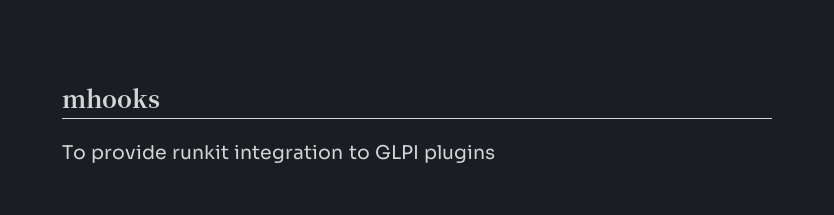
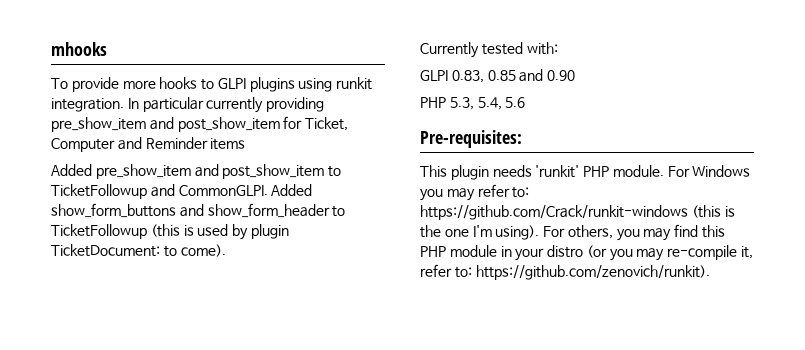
[172,144,344,163] runkit integration -> [122,77,198,89] more hooks
(495, 153) none -> [298,77,373,92] [51,97,325,113] [51,116,349,132] [51,137,246,152] [51,164,342,179] [51,184,313,199] [51,203,346,218] [51,224,289,240] [51,244,226,257] [420,42,558,58] [420,69,576,83] [420,97,526,110] [420,130,522,148] [420,165,751,180] [420,184,530,201] [420,205,735,220] [420,224,726,241] [420,245,754,261] [420,264,710,280] using runkit integration. In particular currently providing pre_show_item and post_show_item for Ticket, Computer and Reminder items // Added pre_show_item and post_show_item to TicketFollowup and CommonGLPI. Added show_form_buttons and show_form_header to TicketFollowup (this is used by plugin TicketDocument: to come). // Currently tested with: // GLPI 0.83, 0.85 and 0.90 // PHP 5.3, 5.4, 5.6 // Pre-requisites: // This plugin needs 'runkit' PHP module. For Windows you may refer to: https://github.com/Crack/runkit-windows (this is the one I'm using). For others, you may find this PHP module in your distro (or you may re-compile it, refer to: https://github.com/zenovich/runkit).

